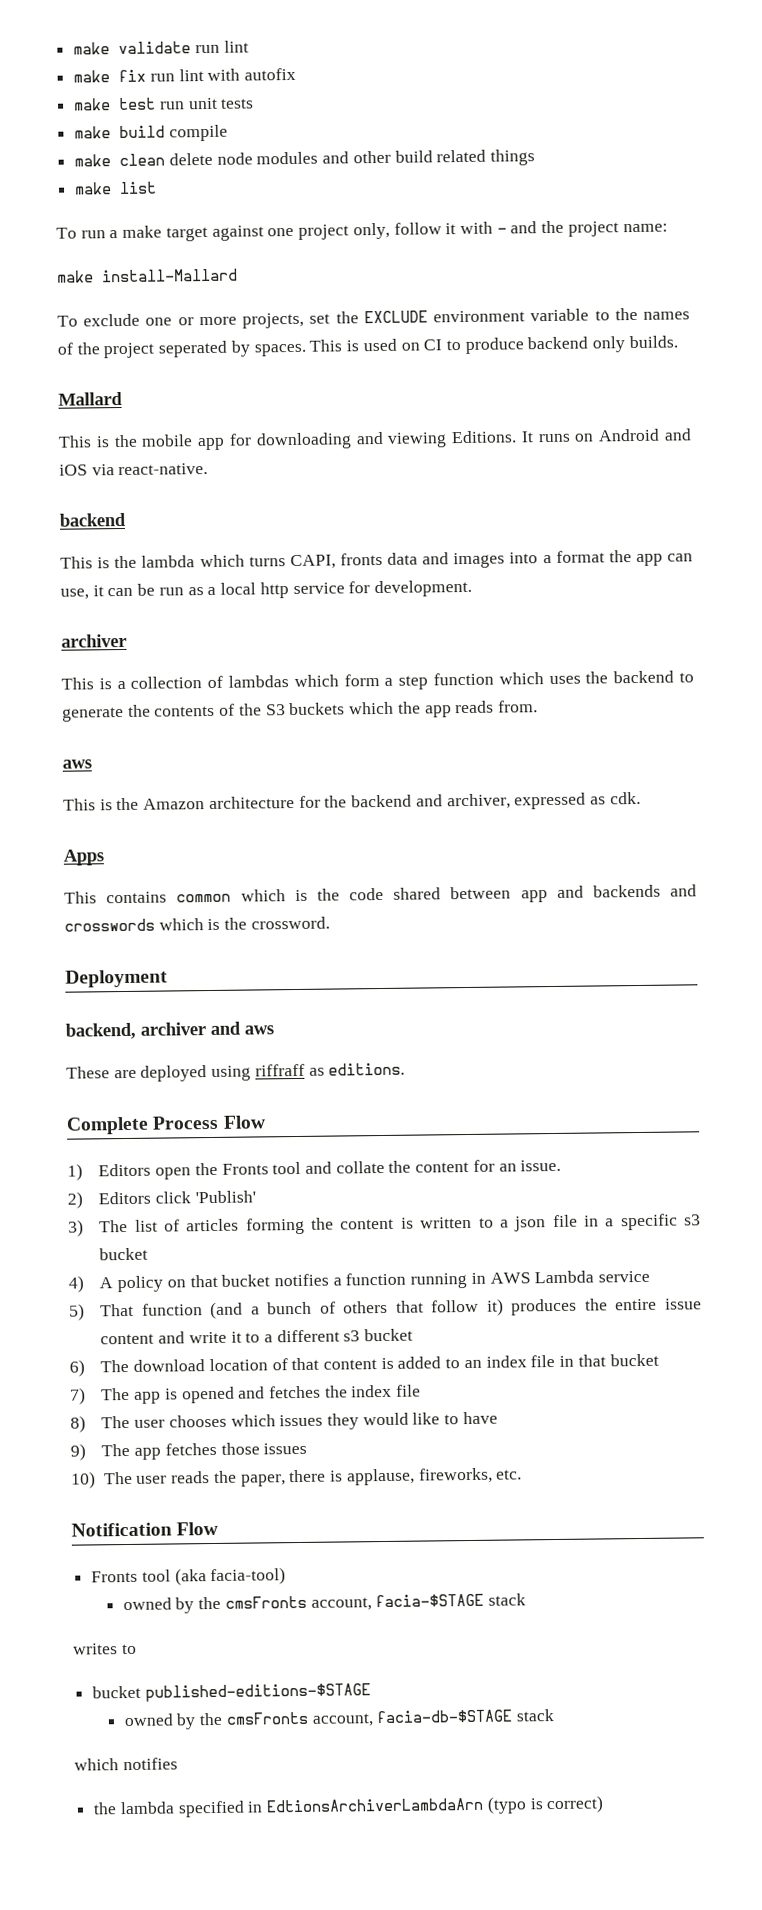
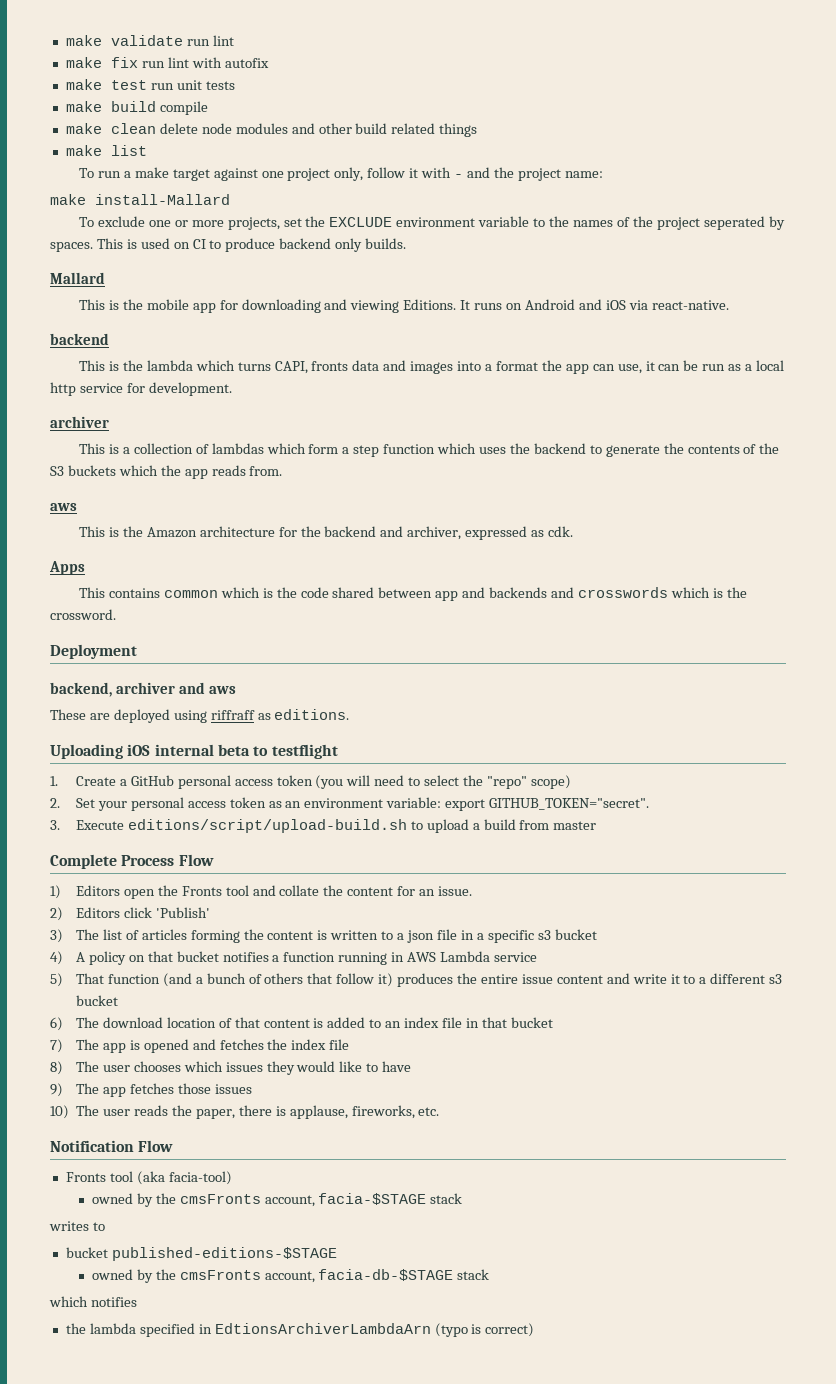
(406, 1069) none -> [50,744,338,759] [50,775,571,789] [50,797,650,811] [50,819,597,833] // Uploading iOS internal beta to testflight // 1. Create a GitHub personal access token (you will need to select the "repo" scope) // 2. Set your personal access token as an environment variable: export GITHUB_TOKEN="secret". // 3. Execute editions/script/upload-build.sh to upload a build from master

